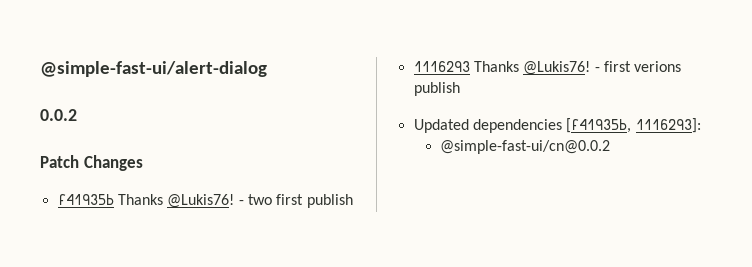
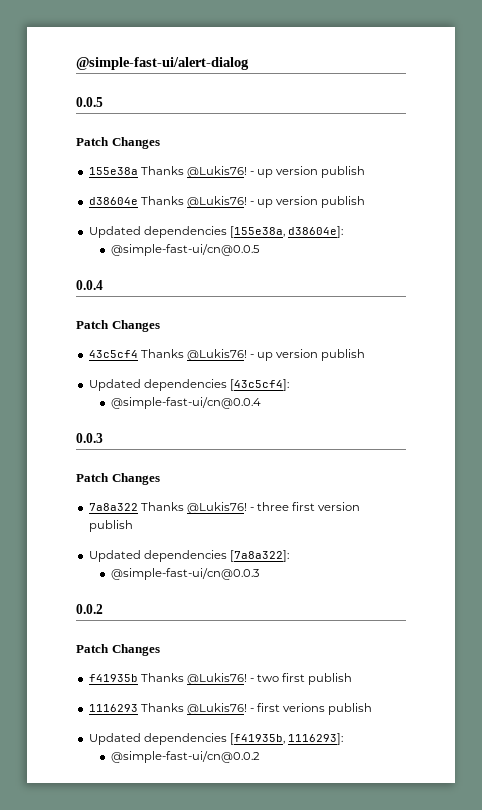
(267, 69) none -> [76,97,103,107] [76,137,160,149] [88,166,366,178] [88,196,366,208] [88,226,343,238] [110,244,260,256] [76,280,103,290] [76,320,160,332] [88,349,366,361] [88,379,289,391] [110,397,261,409] [76,433,103,443] [76,473,160,485] [88,502,361,514] [88,520,133,532] [88,550,289,562] [110,568,259,580] // 0.0.5 // Patch Changes // 155e38a Thanks @Lukis76! - up version publish // d38604e Thanks @Lukis76! - up version publish // Updated dependencies [155e38a, d38604e]: // @simple-fast-ui/cn@0.0.5 // 0.0.4 // Patch Changes // 43c5cf4 Thanks @Lukis76! - up version publish // Updated dependencies [43c5cf4]: // @simple-fast-ui/cn@0.0.4 // 0.0.3 // Patch Changes // 7a8a322 Thanks @Lukis76! - three first version publish // Updated dependencies [7a8a322]: // @simple-fast-ui/cn@0.0.3

